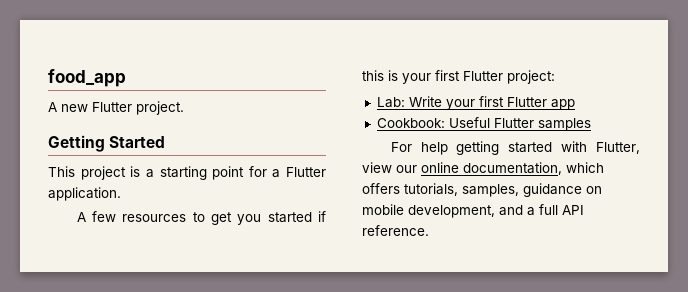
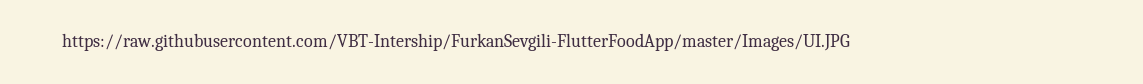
[48,69,126,87] [48,101,184,115] [48,135,166,152] [48,166,326,180] [48,187,121,201] [76,211,326,225] [362,70,555,84] [376,96,575,110] [376,117,591,131] [390,141,640,155] [362,162,604,175] [362,183,602,197] [362,204,584,218] [362,225,429,236] food_app // A new Flutter project. // Getting Started // This project is a starting point for a Flutter application. // A few resources to get you started if this is your first Flutter project: // Lab: Write your first Flutter app // Cookbook: Useful Flutter samples // For help getting started with Flutter, view our online documentation, which offers tutorials, samples, guidance on mobile development, and a full API reference. -> [62,33,850,51] https://raw.githubusercontent.com/VBT-Intership/FurkanSevgili-FlutterFoodApp/master/Images/UI.JPG

